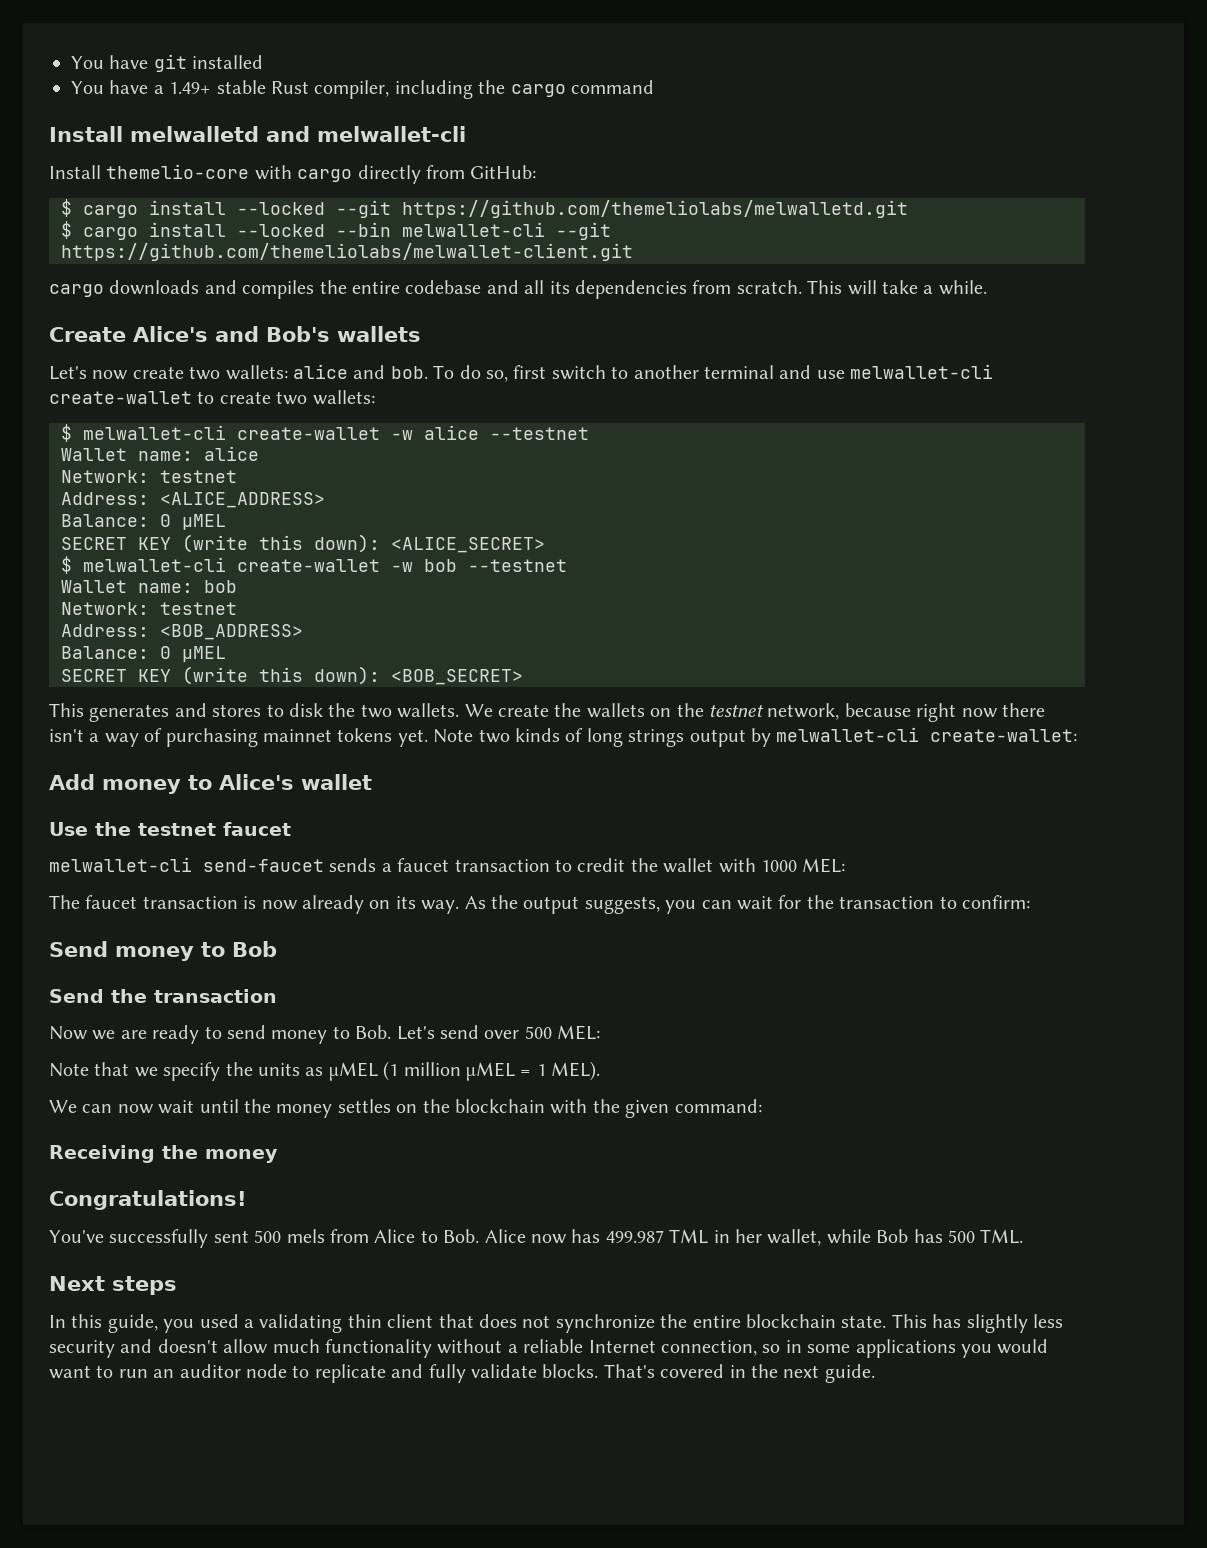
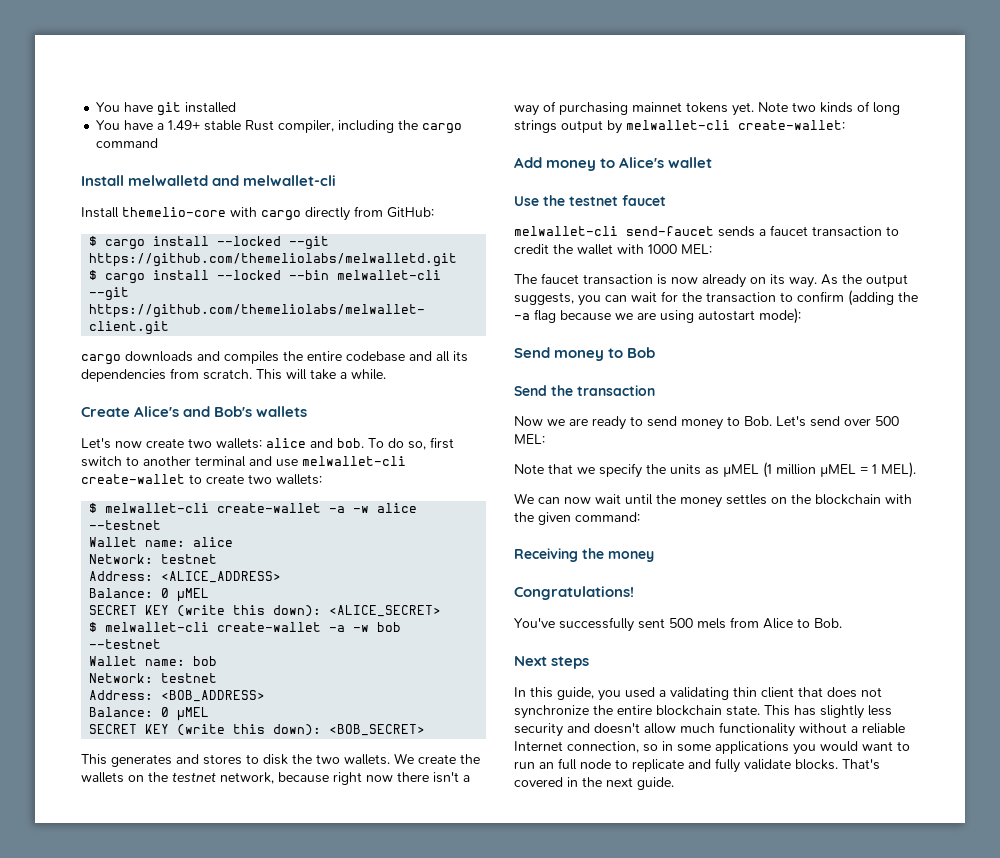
(380, 433) none -> [329,506,346,513] -a
(380, 565) none -> [329,625,346,632] -a
[961,895,1030,909] confirm: -> [797,290,918,306] [514,308,801,324] confirm (adding the -a flag because we are using autostart mode):
[484,1229,1024,1246] Alice now has 499.987 TML in her wallet, while Bob has 500 TML. -> (842, 623) none
[179,1364,241,1378] auditor -> [558,758,577,770] full

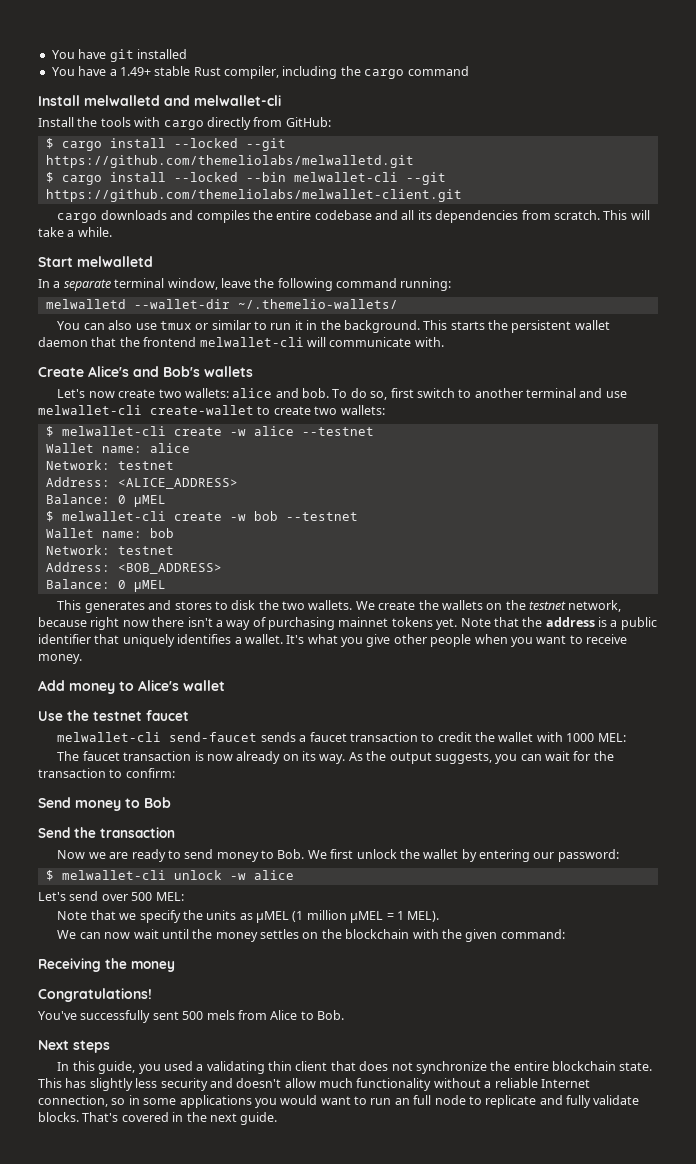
[122,207,226,217] themelio-core -> [77,117,131,127] the tools
(386, 374) none -> [38,256,153,267] [38,278,452,291] [45,299,398,309] [57,320,610,333] [38,337,444,347] // Start melwalletd // In a separate terminal window, leave the following command running: // melwalletd --wallet-dir ~/.themelio-wallets/ // You can also use tmux or similar to run it in the background. This starts the persistent wallet daemon that the frontend melwallet-cli will communicate with.
[217,503,346,513] create-wallet -a -> [173,427,222,436] create
[89,605,442,617] [89,622,346,632] // SECRET KEY (write this down): <ALICE_SECRET> // $ melwallet-cli create-wallet -a -> [45,511,222,522] // $ melwallet-cli create
[89,724,426,736] // SECRET KEY (write this down): <BOB_SECRET> -> (166, 586) none
[792,101,900,115] [514,120,845,134] two kinds of long strings output by melwallet-cli create-wallet: -> [493,617,657,630] [38,634,627,647] [38,654,82,664] that the address is a public identifier that uniquely identifies a wallet. It's what you give other people when you want to receive money.
[797,290,918,306] [514,308,801,324] confirm (adding the -a flag because we are using autostart mode): -> [125,768,175,778] confirm:
(772, 421) none -> [307,849,619,862] [45,870,294,881] We first unlock the wallet by entering our password: // $ melwallet-cli unlock -w alice //

